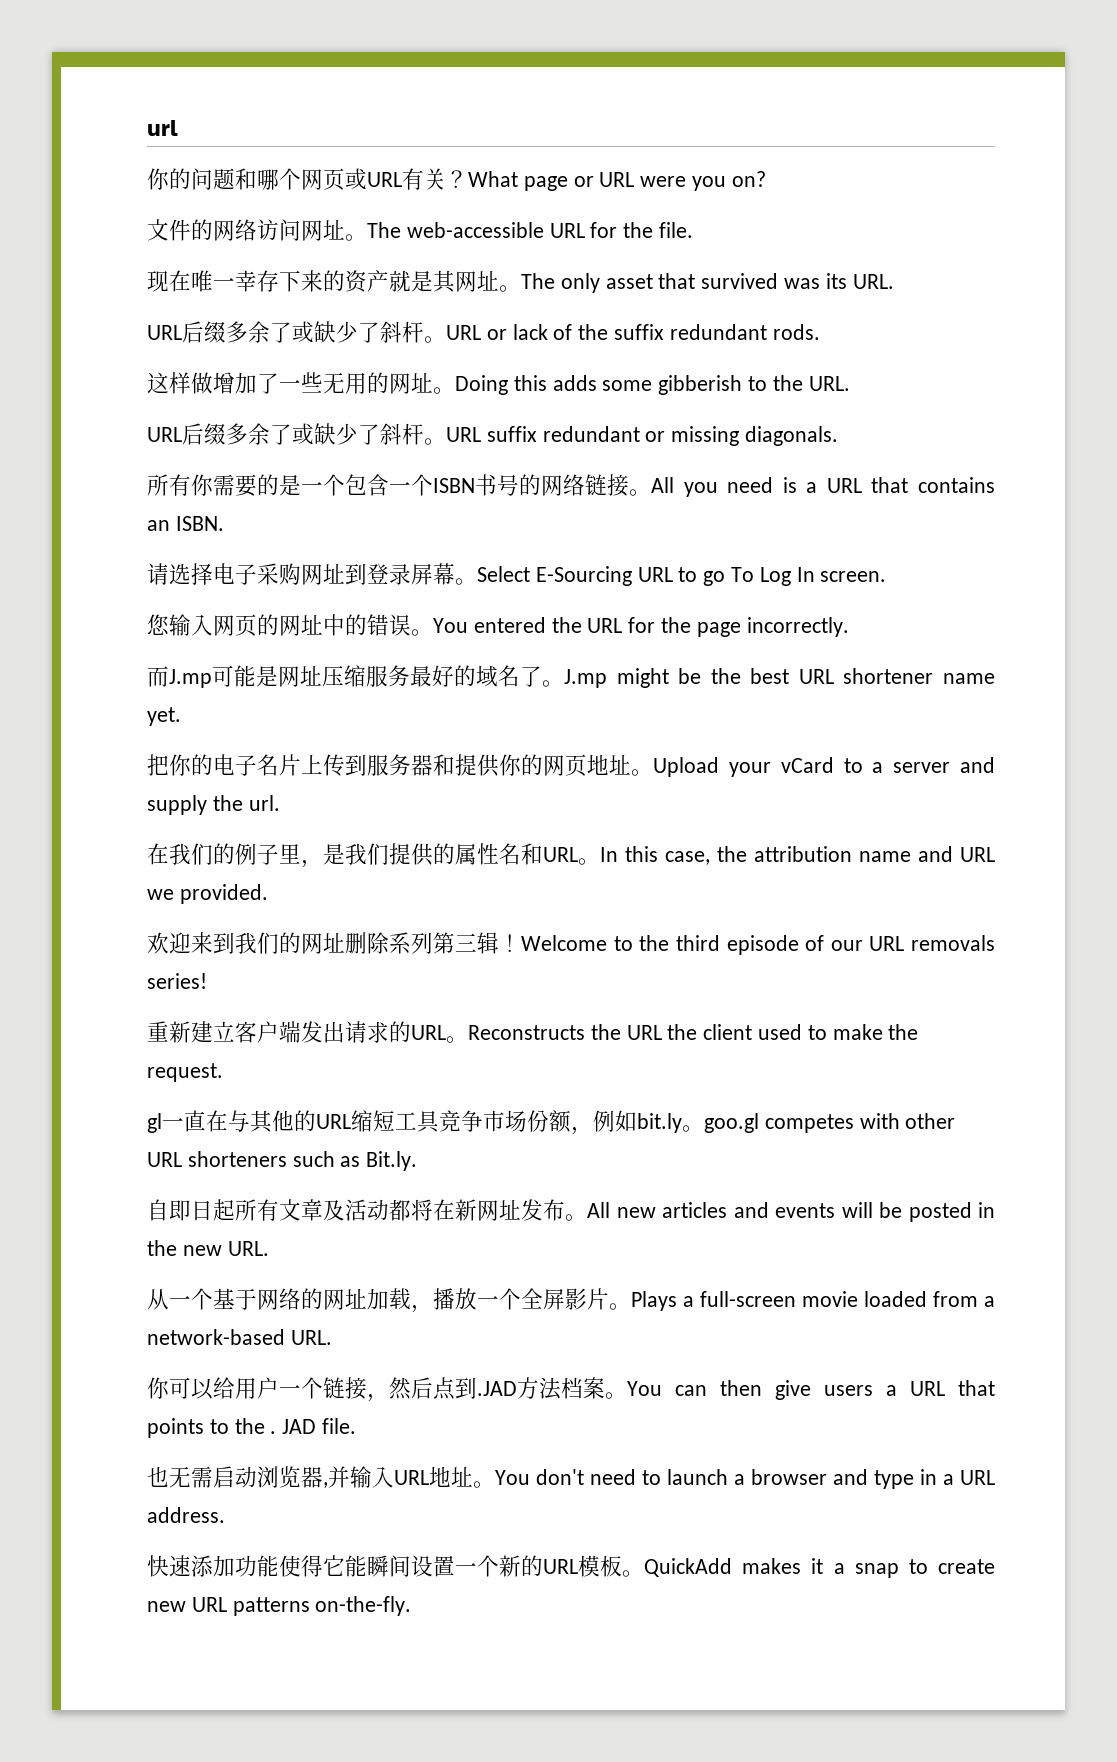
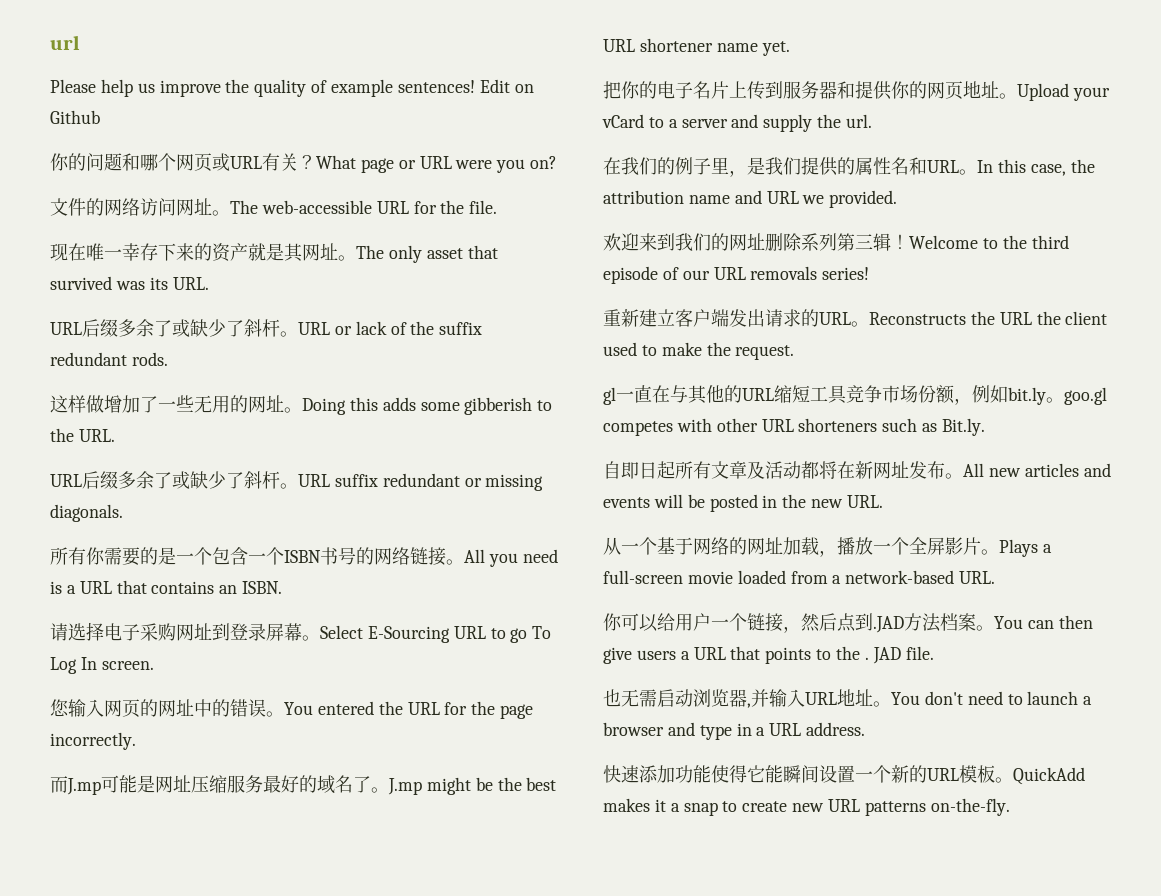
(178, 128) none -> [50,79,534,97] [50,110,100,124] // Please help us improve the quality of example sentences! Edit on Github

